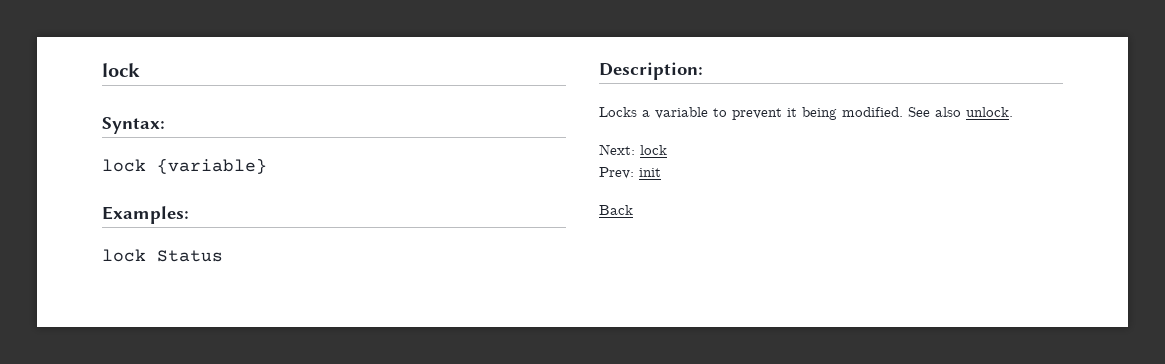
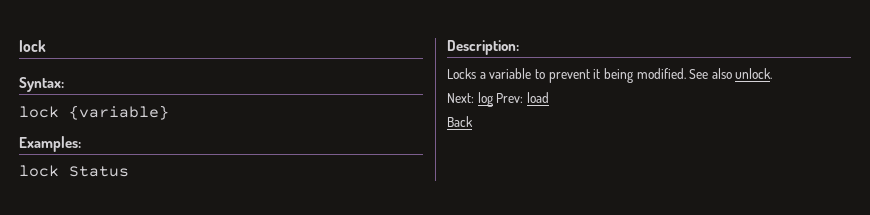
[640,145,667,155] [599,167,661,179] lock // Prev: init -> [477,92,549,107] log Prev: load

